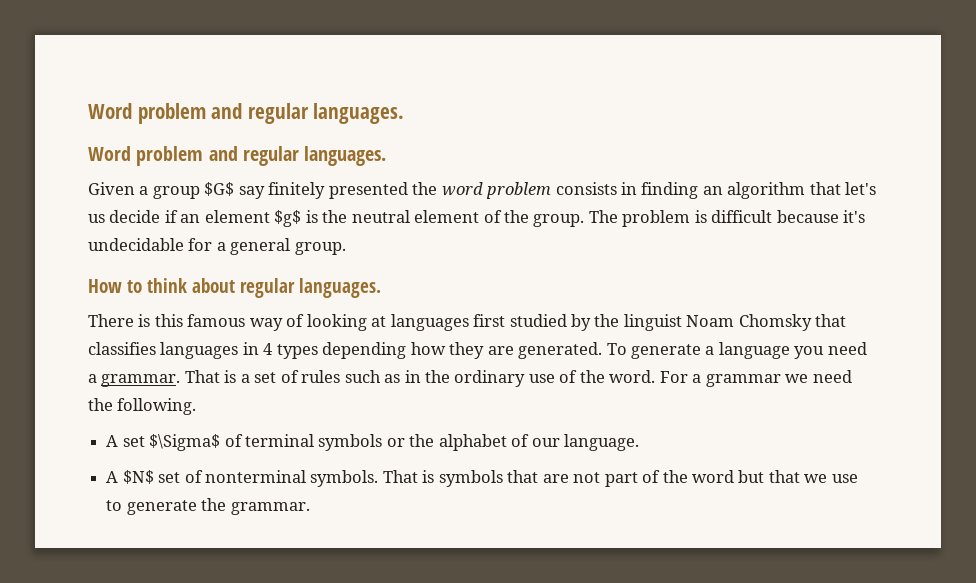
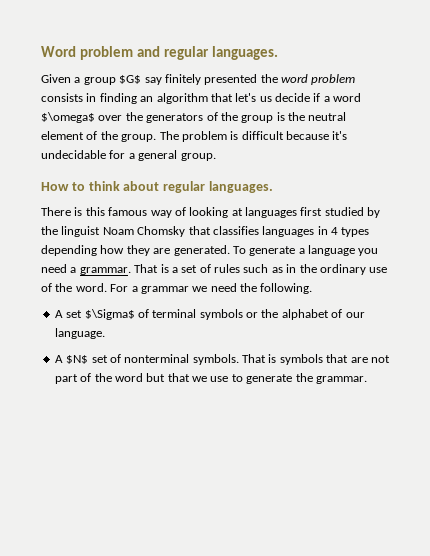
[88,103,405,124] [88,146,387,166] Word problem and regular languages. // Word problem and regular languages. -> [41,46,279,60] Word problem and regular languages.
[180,210,302,227] an element $g$ -> [323,93,362,102] [41,112,274,123] a word $\omega$ over the generators of the group

